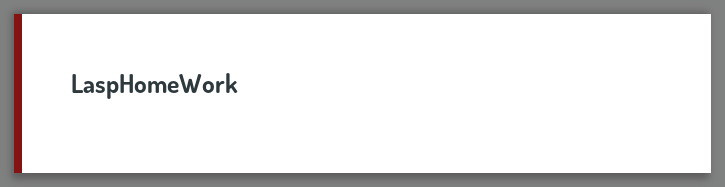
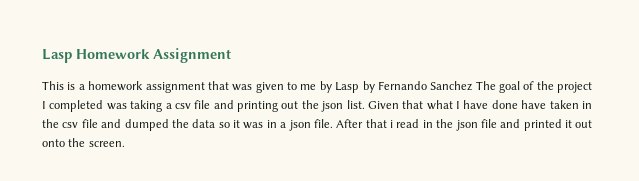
[71,73,238,99] LaspHomeWork -> [42,48,231,63] [42,81,593,93] [42,100,592,112] [42,119,593,131] [42,138,125,147] Lasp Homework Assignment // This is a homework assignment that was given to me by Lasp by Fernando Sanchez The goal of the project I completed was taking a csv file and printing out the json list. Given that what I have done have taken in the csv file and dumped the data so it was in a json file. After that i read in the json file and printed it out onto the screen.

